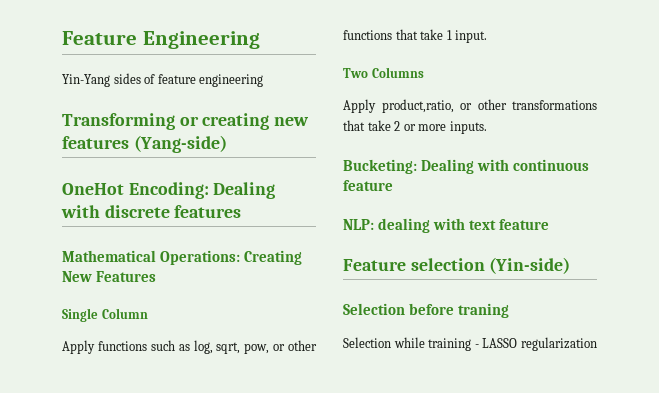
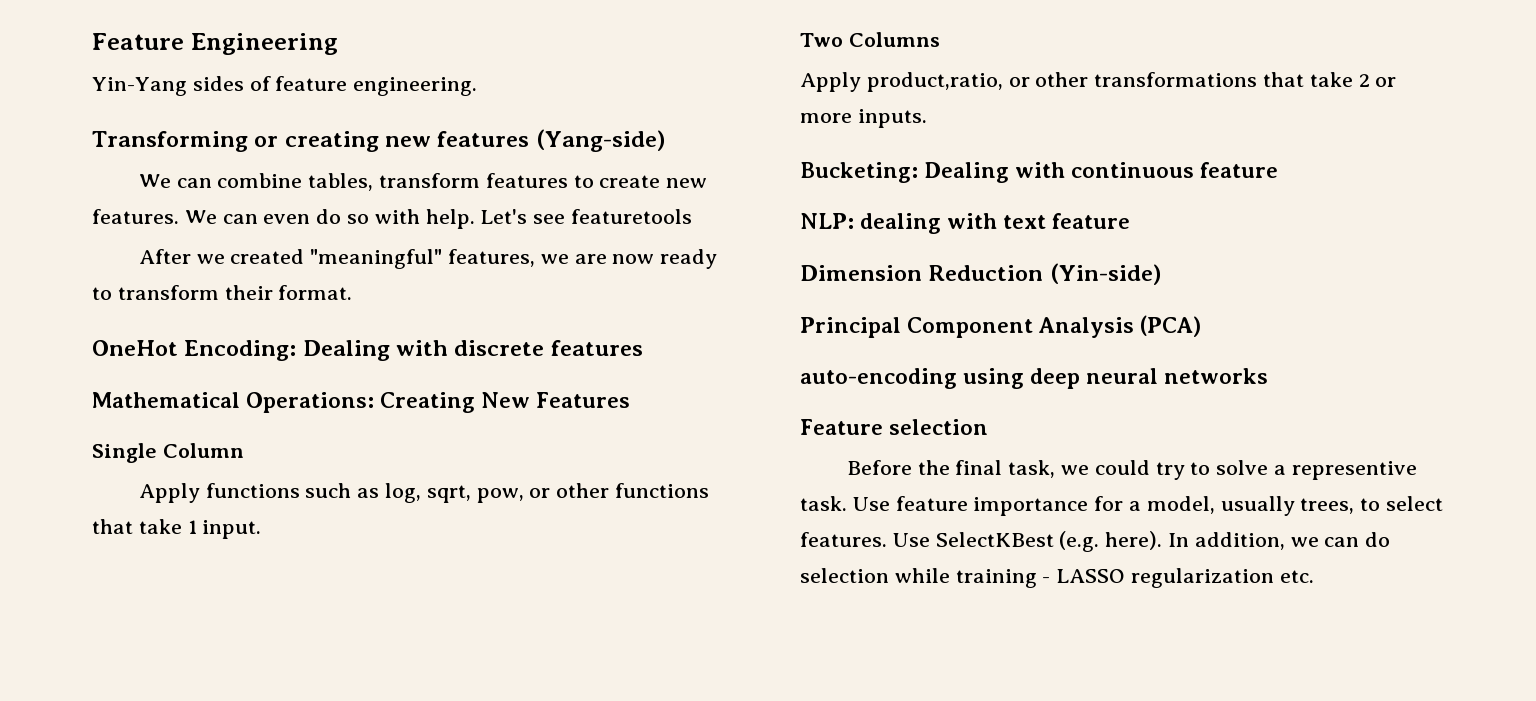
[199,74,264,87] engineering -> [353,77,478,96] engineering.
(227, 144) none -> [138,173,708,191] [92,209,693,229] [138,249,718,269] [92,285,353,300] // We can combine tables, transform features to create new features. We can even do so with help. Let's see featuretools // After we created "meaningful" features, we are now ready to transform their format.
[343,257,571,274] [343,303,510,318] [343,337,391,348] Feature selection (Yin-side) // Selection before traning // Selection -> [800,263,1161,285] [800,315,1202,338] [800,368,1269,389] [800,419,989,435] [846,460,1417,480] [800,496,1444,516] [800,531,1391,552] [800,568,889,583] Dimension Reduction (Yin-side) // Principal Component Analysis (PCA) // auto-encoding using deep neural networks // Feature selection // Before the final task, we could try to solve a representive task. Use feature importance for a model, usually trees, to select features. Use SelectKBest (e.g. here). In addition, we can do selection
(597, 344) none -> [1279,570,1314,583] etc.

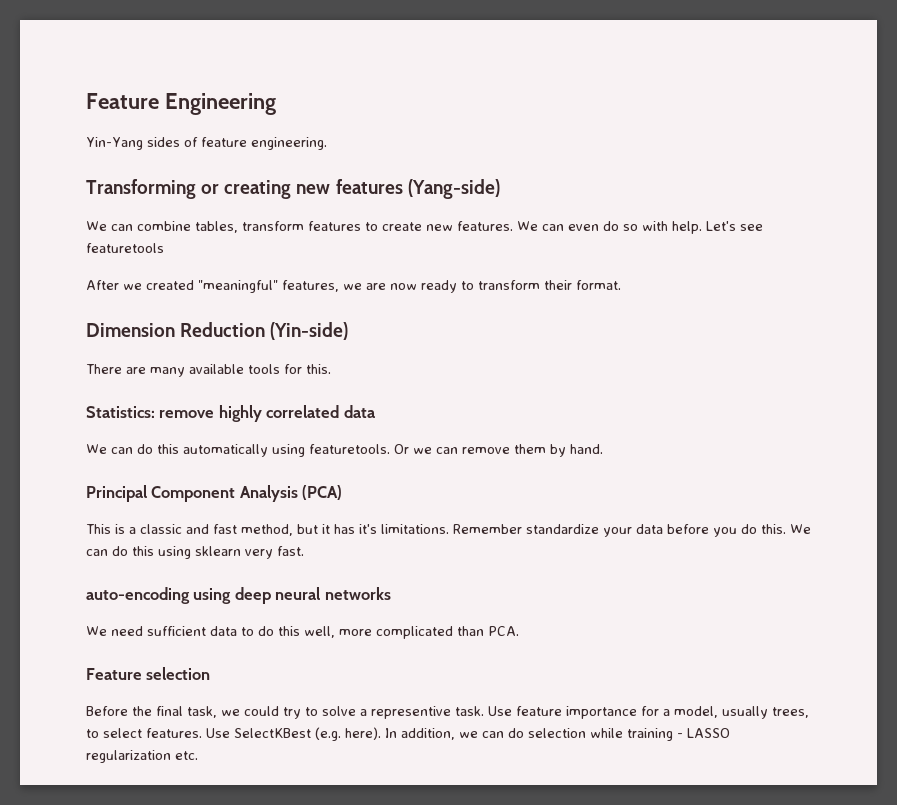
[92,340,643,361] [92,392,631,413] [92,443,244,463] [138,483,710,503] [92,519,262,539] [800,32,940,47] [800,72,1397,92] [800,109,927,128] [800,162,1279,183] [800,213,1131,234] [800,263,1161,285] [800,315,1202,338] OneHot Encoding: Dealing with discrete features // Mathematical Operations: Creating New Features // Single Column // Apply functions such as log, sqrt, pow, or other functions that take 1 input. // Two Columns // Apply product,ratio, or other transformations that take 2 or more inputs. // Bucketing: Dealing with continuous feature // NLP: dealing with text feature // Dimension Reduction (Yin-side) // Principal Component Analysis (PCA) -> [86,322,349,340] [86,364,331,377] [86,405,376,422] [86,444,603,457] [86,485,343,502] [86,524,811,537] [86,546,304,559] Dimension Reduction (Yin-side) // There are many available tools for this. // Statistics: remove highly correlated data // We can do this automatically using featuretools. Or we can remove them by hand. // Principal Component Analysis (PCA) // This is a classic and fast method, but it has it's limitations. Remember standardize your data before you do this. We can do this using sklearn very fast.
(1269, 376) none -> [86,626,519,639] // We need sufficient data to do this well, more complicated than PCA.

